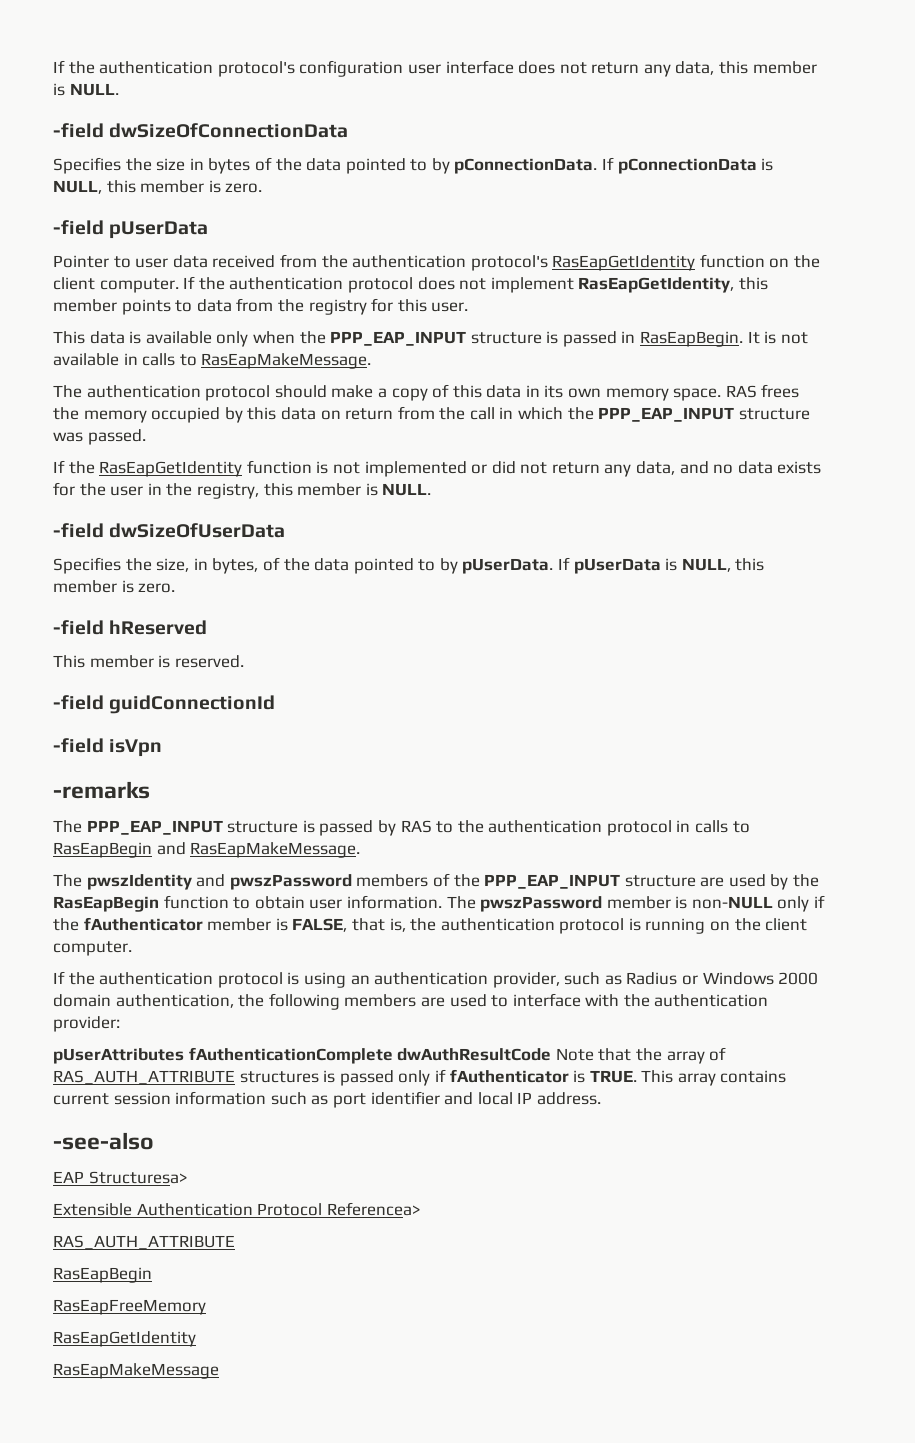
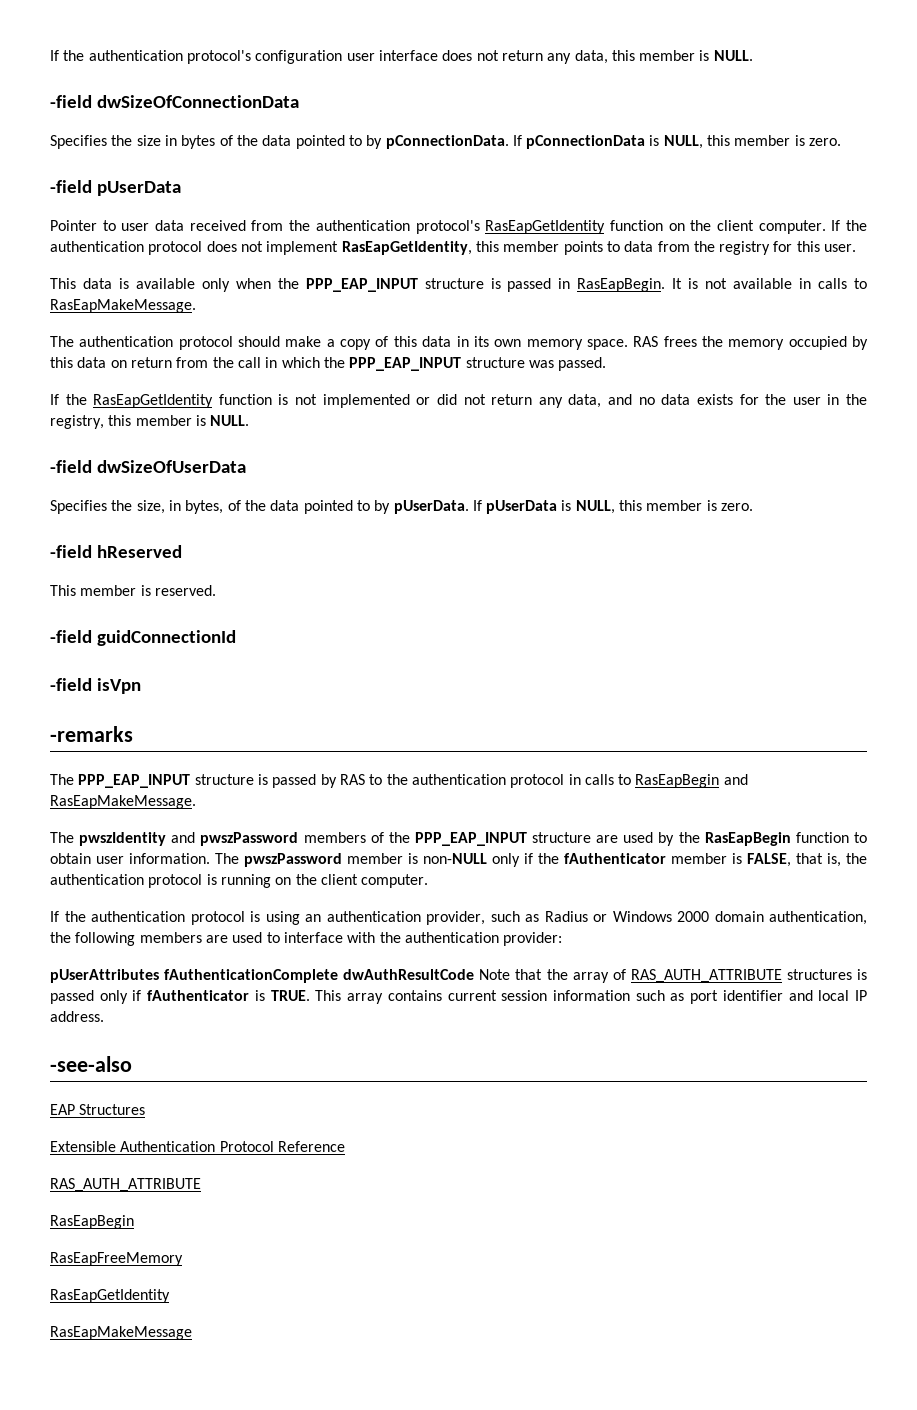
[88,1171,188,1184] Structuresa> -> [79,1104,146,1115] Structures
[326,1202,421,1216] Referencea> -> [277,1141,345,1152] Reference

